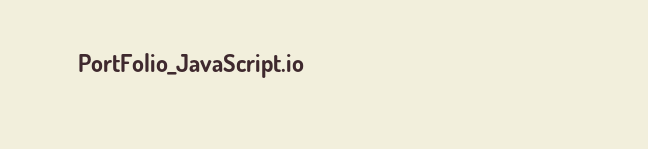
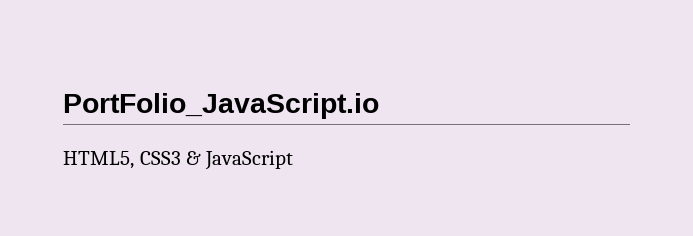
(304, 65) none -> [63,150,293,170] // HTML5, CSS3 & JavaScript

